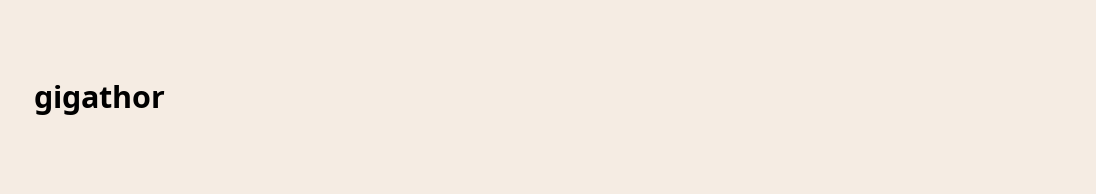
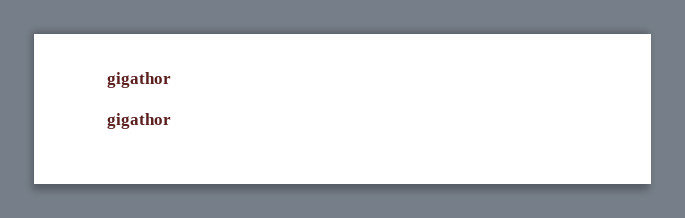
[34,85,165,115] gigathor -> [107,72,171,88] [107,113,171,129] gigathor // gigathor

